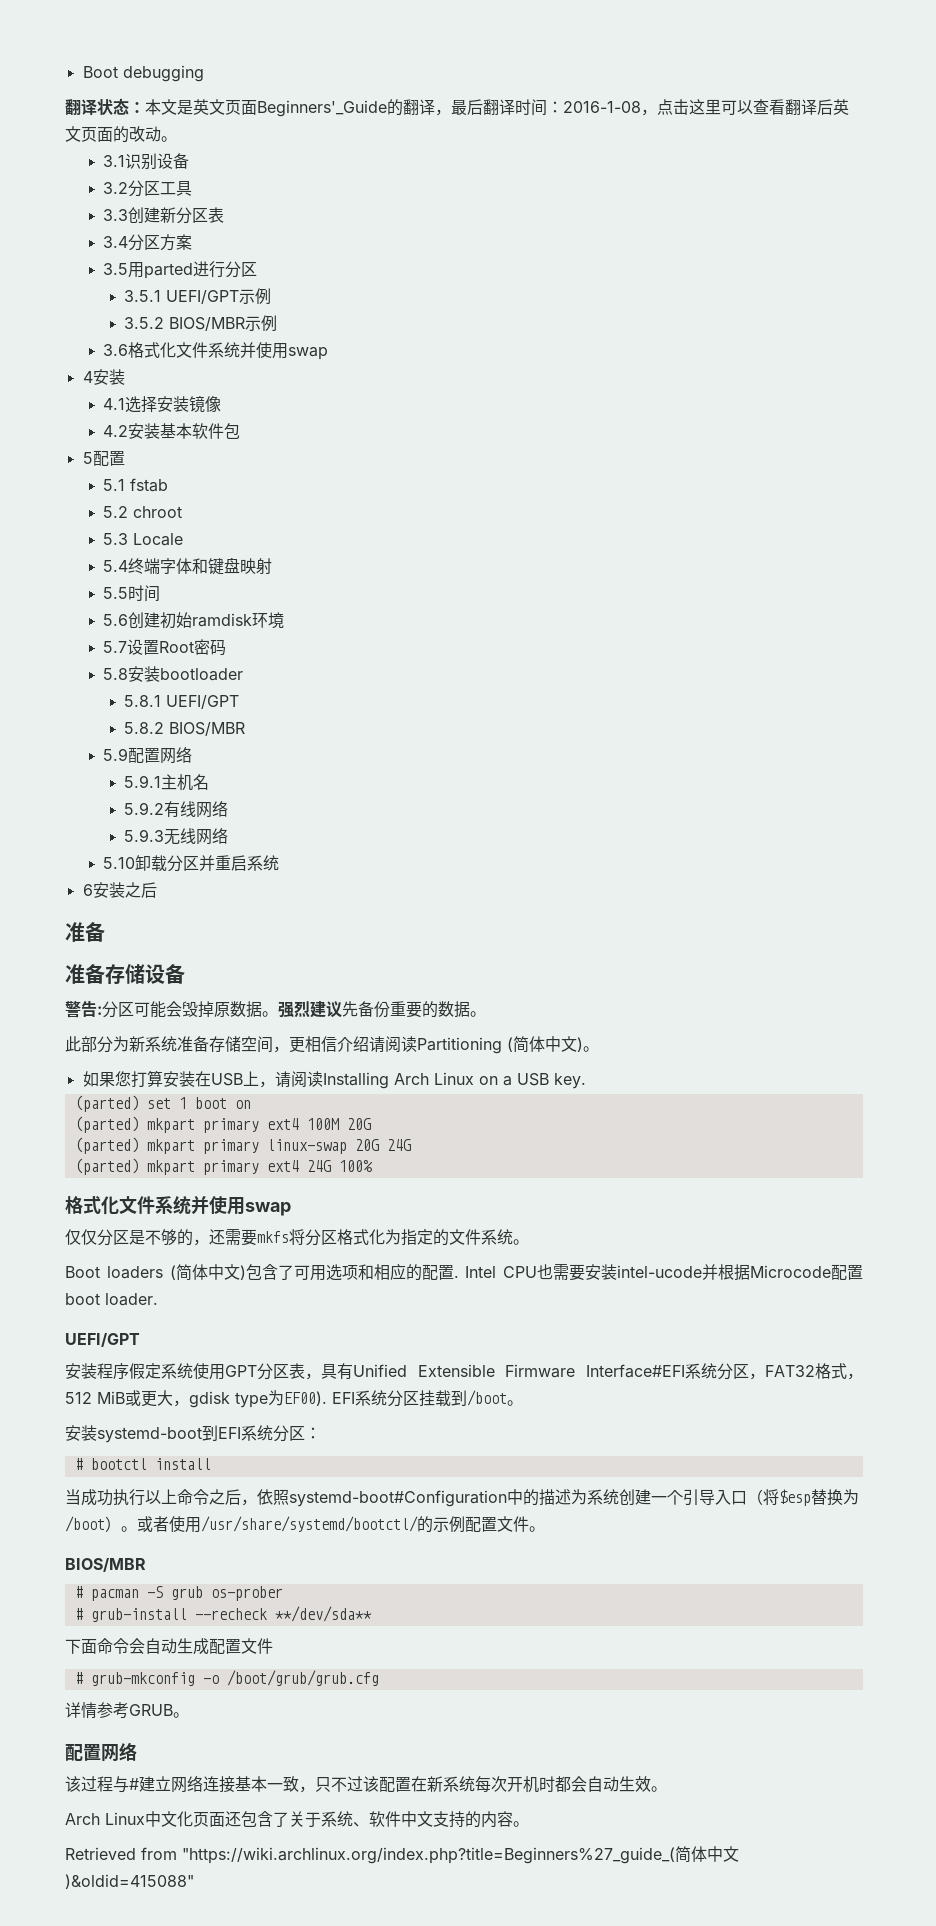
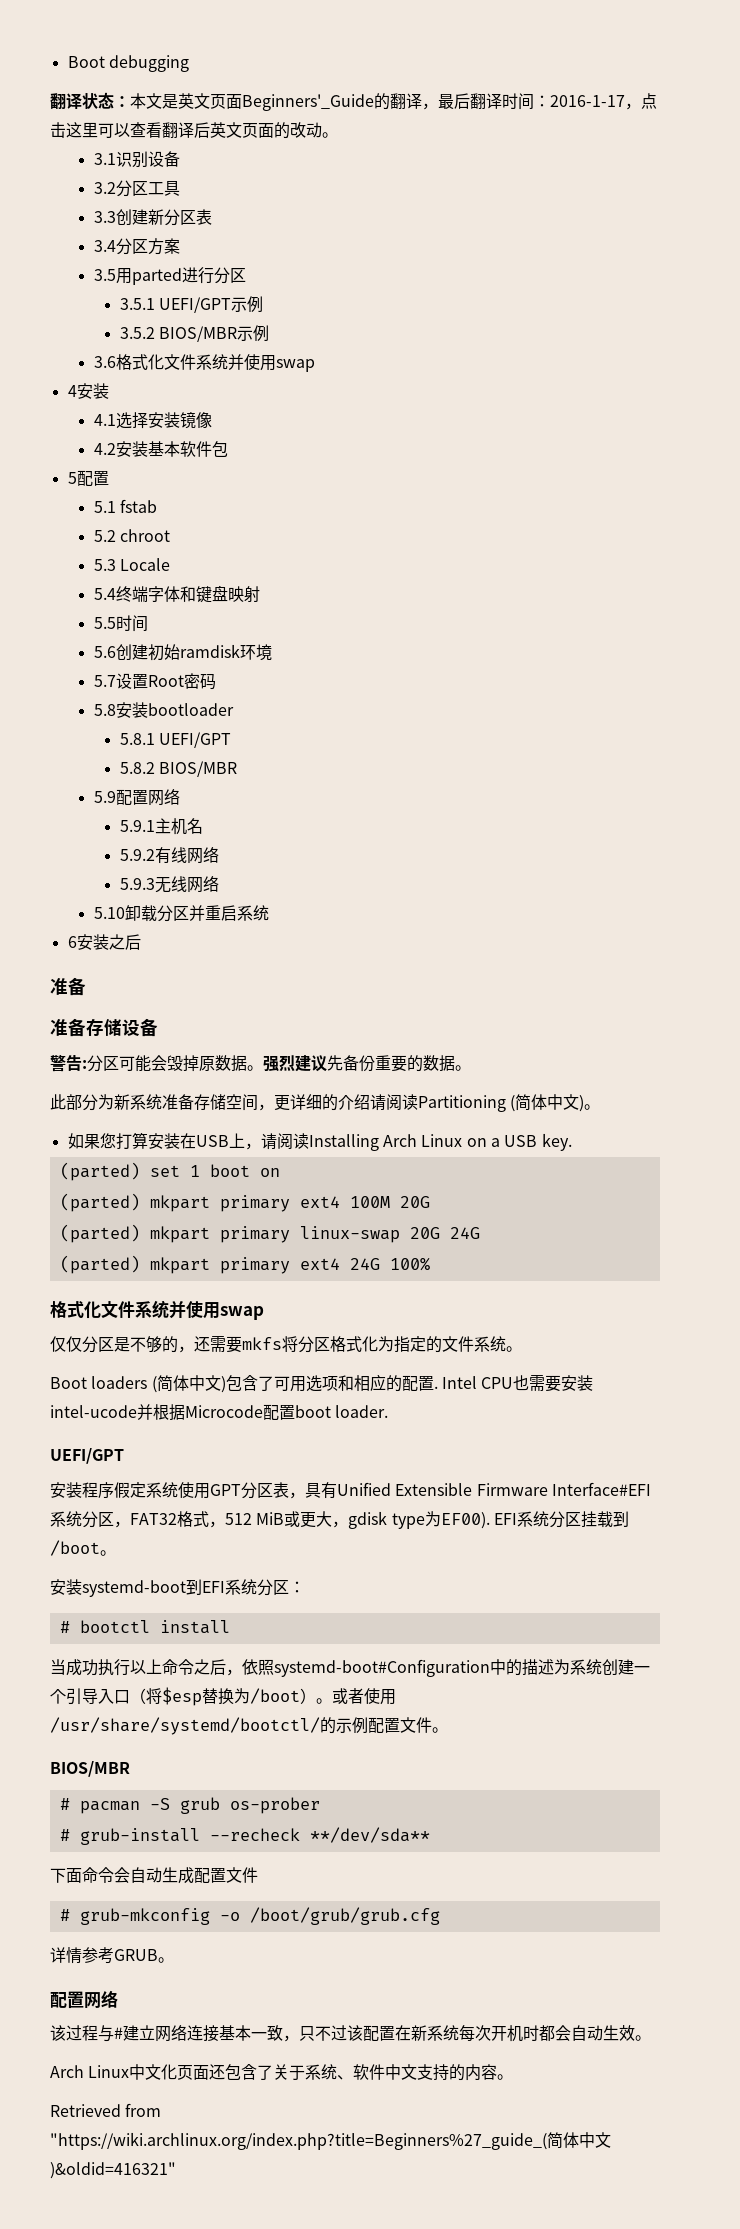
[563,101,641,113] 2016-1-08 -> [550,95,625,107] 2016-1-17
[305,1036,337,1052] 相信 -> [290,1094,338,1111] 详细的
[65,1874,194,1889] )&oldid=415088" -> [50,2162,176,2179] )&oldid=416321"

